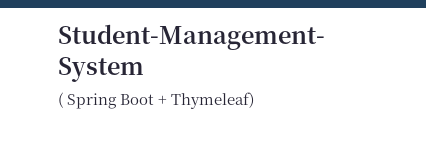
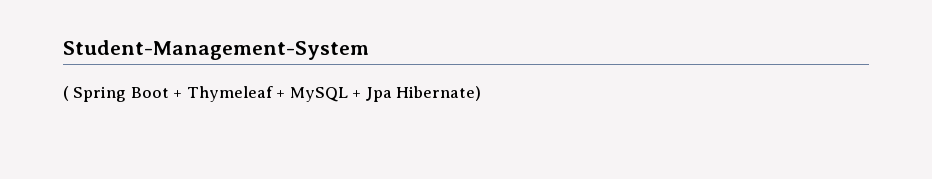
[171,92,255,109] Thymeleaf) -> [186,86,482,102] Thymeleaf + MySQL + Jpa Hibernate)

